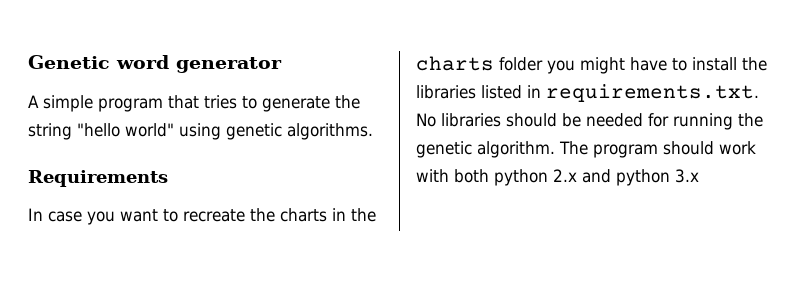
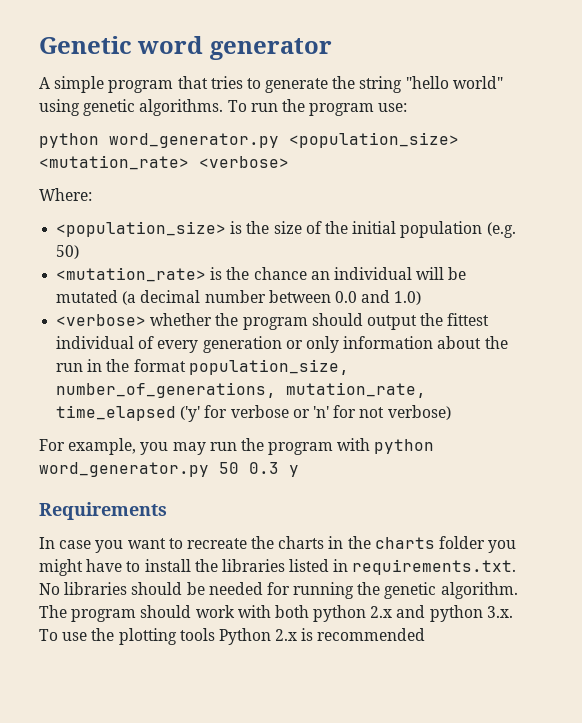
(373, 131) none -> [227,99,408,116] [39,132,459,148] [39,155,289,170] [39,188,92,201] [56,221,516,238] [56,245,80,259] [56,267,467,282] [56,290,422,305] [56,313,490,330] [56,336,508,353] [56,359,349,375] [56,382,427,398] [56,405,451,422] [39,438,435,455] [39,462,299,477] To run the program use: // python word_generator.py <population_size> <mutation_rate> <verbose> // Where: // <population_size> is the size of the initial population (e.g. 50) // <mutation_rate> is the chance an individual will be mutated (a decimal number between 0.0 and 1.0) // <verbose> whether the program should output the fittest individual of every generation or only information about the run in the format population_size, number_of_generations, mutation_rate, time_elapsed ('y' for verbose or 'n' for not verbose) // For example, you may run the program with python word_generator.py 50 0.3 y
[675,169,699,183] 3.x -> [486,606,513,618] [39,628,426,645] 3.x. To use the plotting tools Python 2.x is recommended

